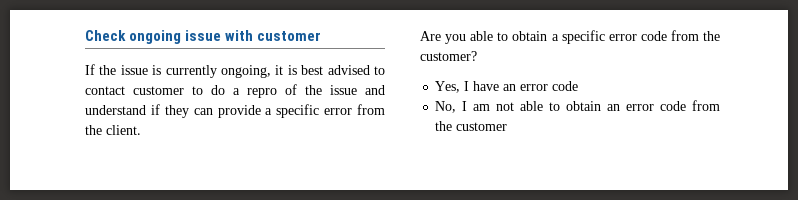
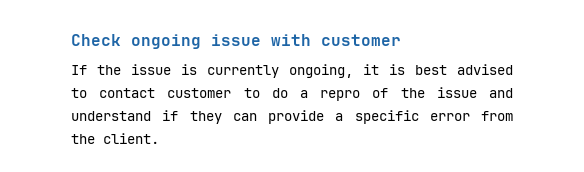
[420,30,720,44] [420,51,477,61] [435,81,579,93] [435,100,720,113] [435,121,508,131] // Are you able to obtain a specific error code from the customer? // Yes, I have an error code // No, I am not able to obtain an error code from the customer -> (159, 138) none

